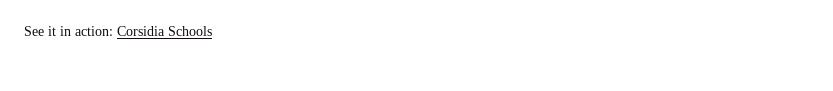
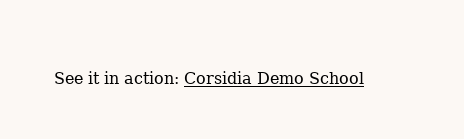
[168,26,212,36] Schools -> [257,72,364,84] Demo School

